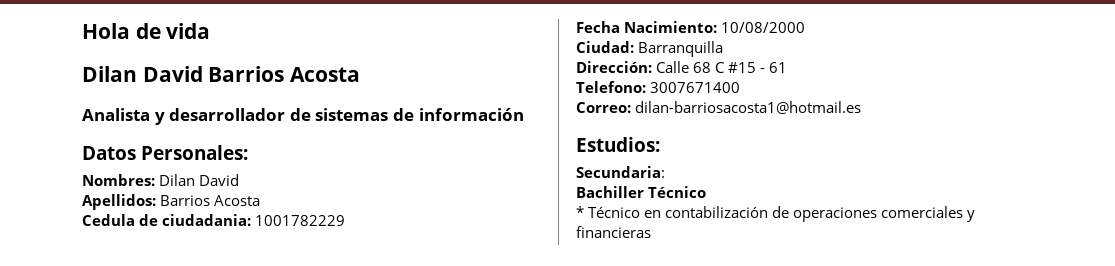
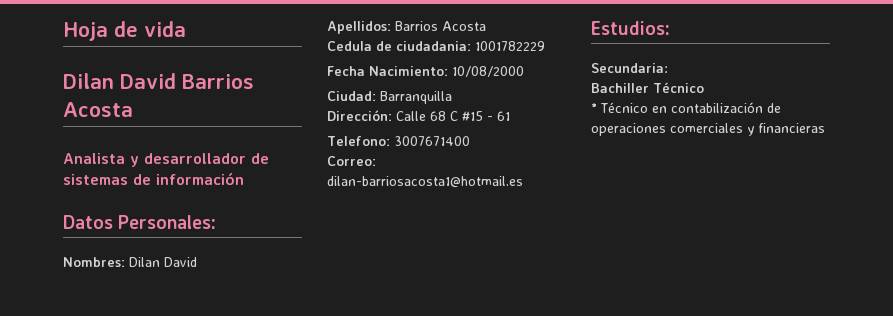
[82,23,130,39] Hola -> [63,22,108,41] Hoja

